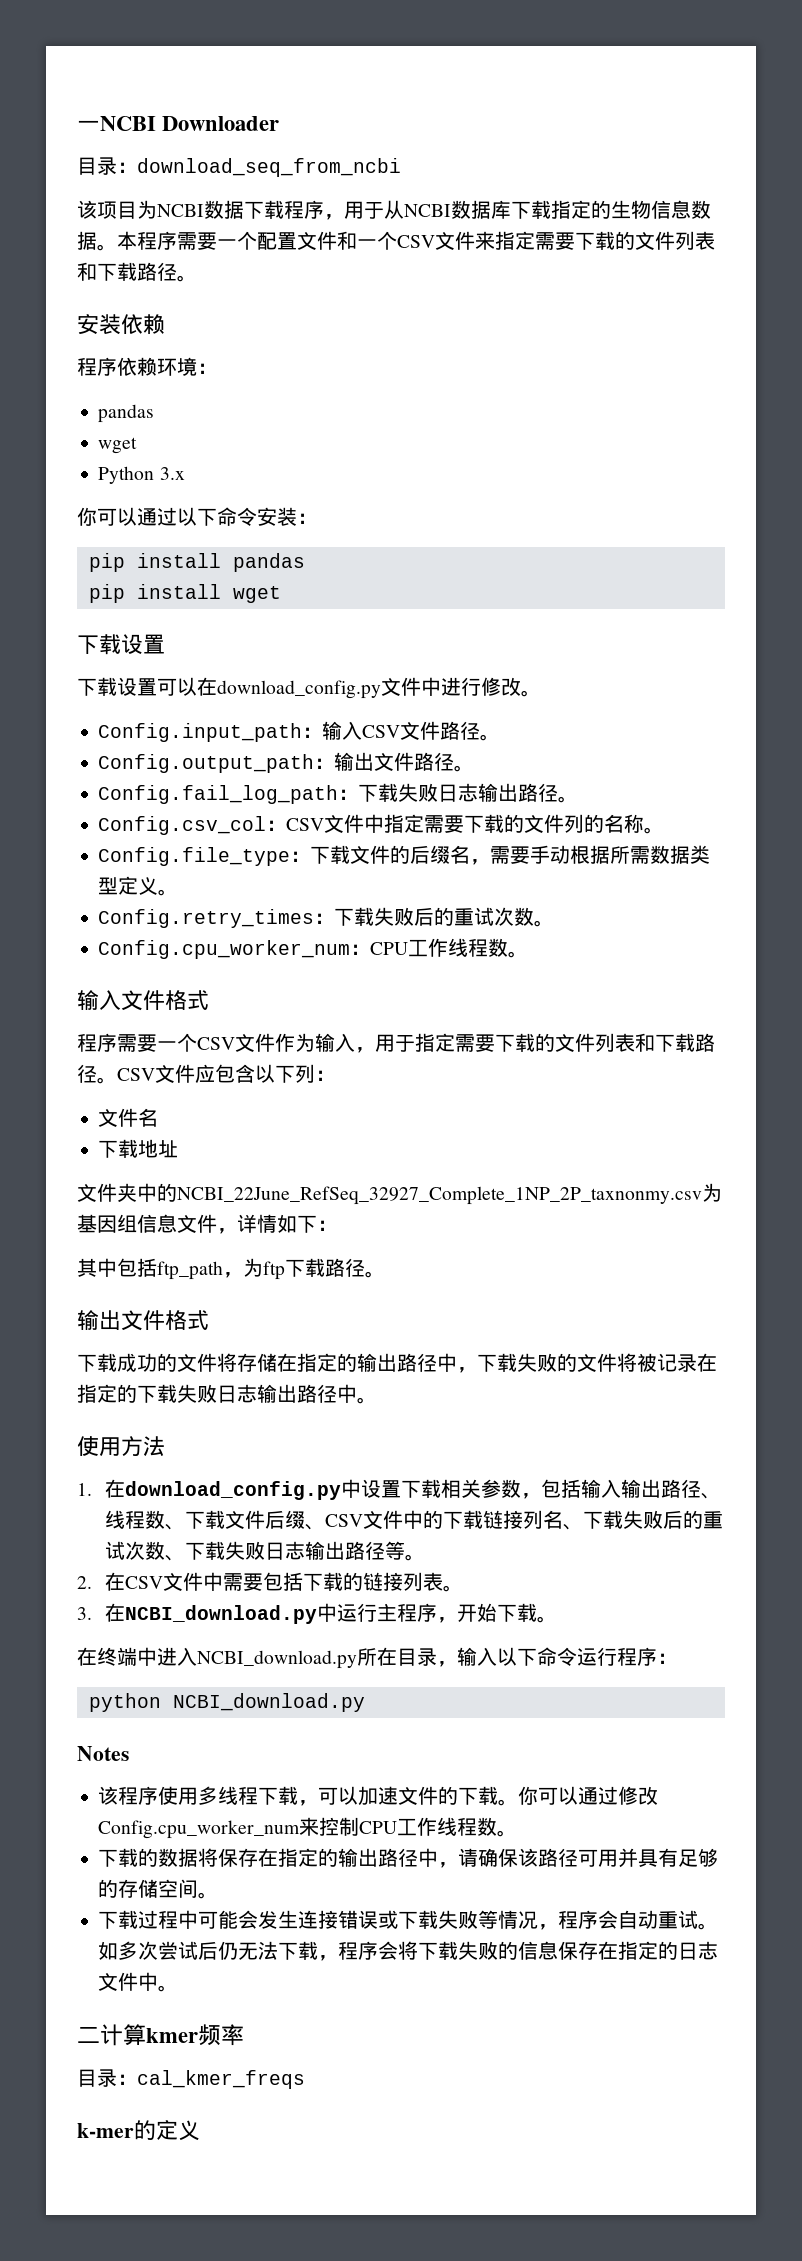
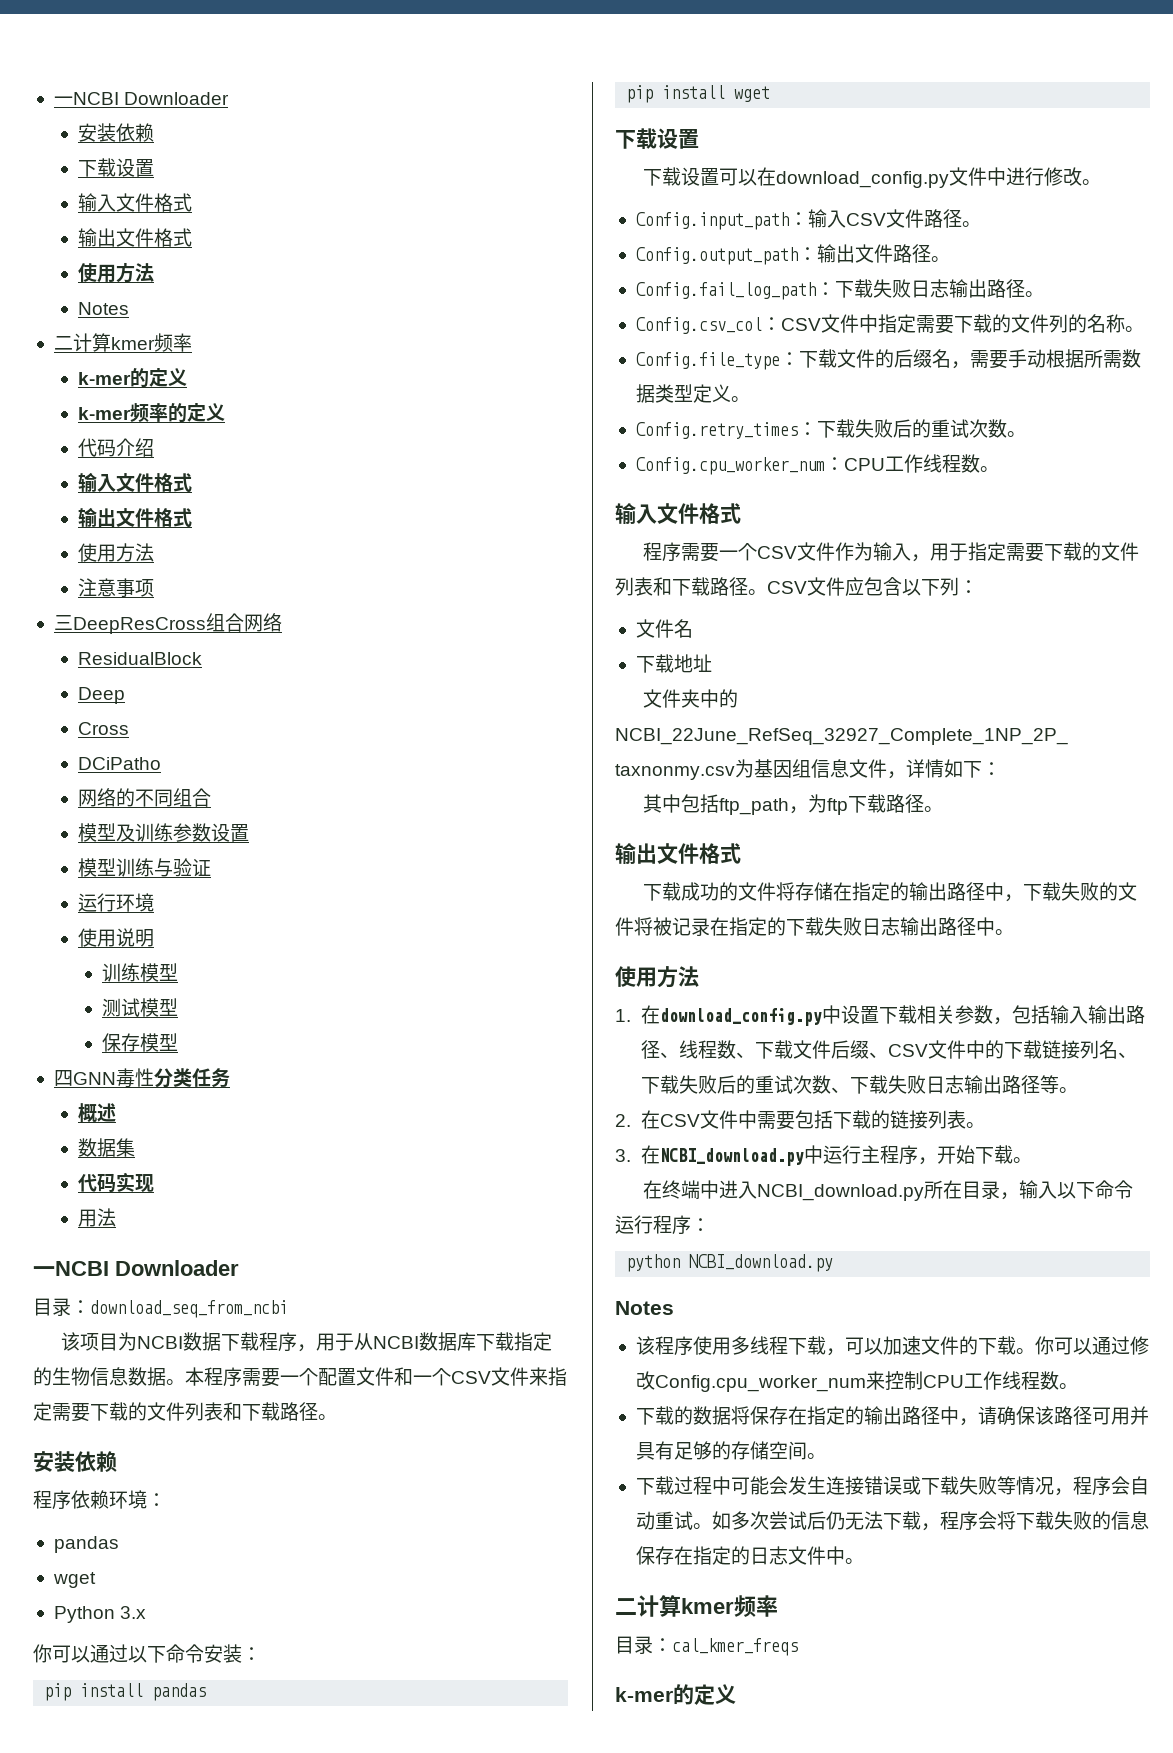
[77,116,280,131] 一NCBI Downloader -> [53,92,230,105] [77,123,154,142] [77,158,154,177] [77,193,192,212] [77,228,192,247] [77,262,154,283] [77,302,129,315] [53,333,192,352] [77,368,187,388] [77,403,225,423] [77,438,154,457] [77,472,192,492] [77,507,192,527] [77,543,154,562] [77,578,154,597] [53,613,282,634] [77,652,202,665] [77,687,125,704] [77,722,129,735] [77,757,161,770] [77,788,211,807] [77,823,249,842] [77,858,211,877] [77,893,154,912] [77,928,154,947] [101,963,178,982] [101,998,178,1017] [101,1033,178,1052] [53,1068,230,1088] [77,1103,116,1123] [77,1138,135,1157] [77,1172,154,1193] [77,1208,116,1227] [33,1260,239,1276] 一NCBI Downloader // 安装依赖 // 下载设置 // 输入文件格式 // 输出文件格式 // 使用方法 // Notes // 二计算kmer频率 // k-mer的定义 // k-mer频率的定义 // 代码介绍 // 输入文件格式 // 输出文件格式 // 使用方法 // 注意事项 // 三DeepResCross组合网络 // ResidualBlock // Deep // Cross // DCiPatho // 网络的不同组合 // 模型及训练参数设置 // 模型训练与验证 // 运行环境 // 使用说明 // 训练模型 // 测试模型 // 保存模型 // 四GNN毒性分类任务 // 概述 // 数据集 // 代码实现 // 用法 // 一NCBI Downloader

